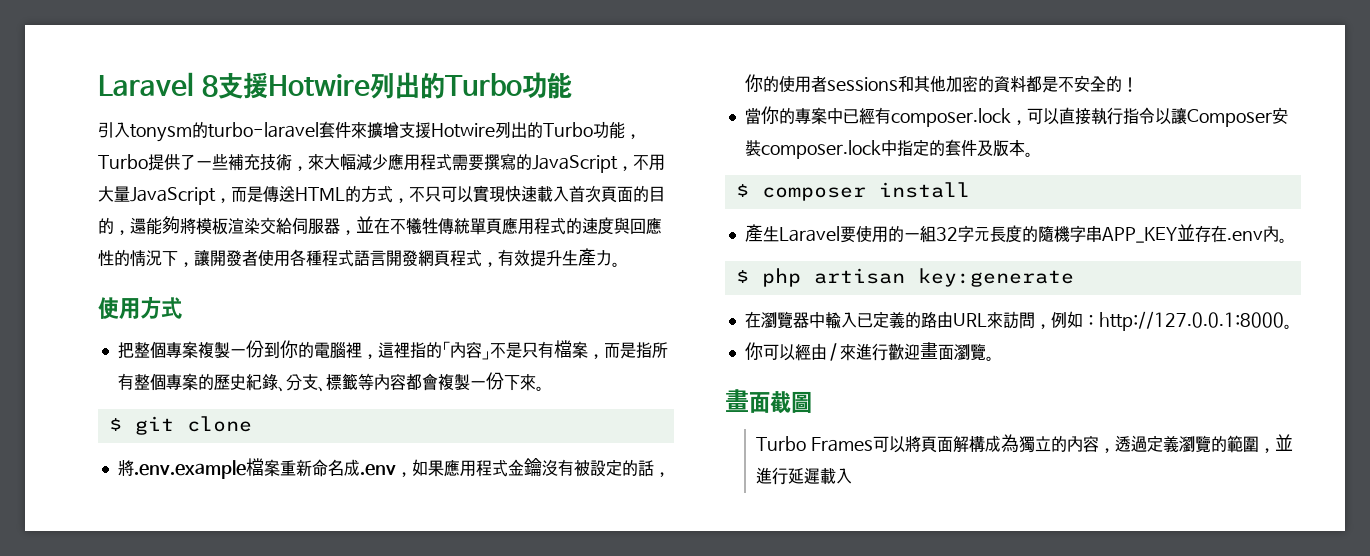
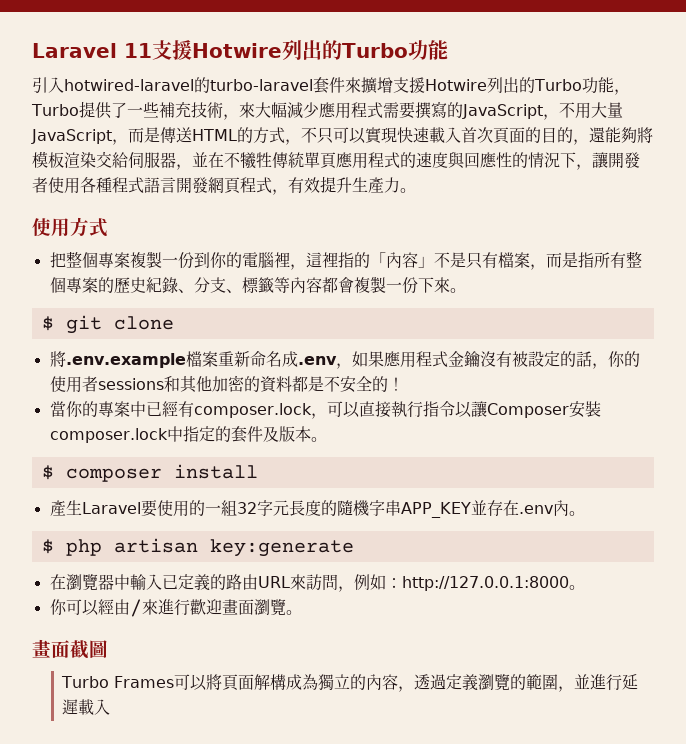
[98,72,218,97] Laravel 8 -> [32,43,152,58] Laravel 11
[130,124,192,142] tonysm -> [64,79,194,91] hotwired-laravel

